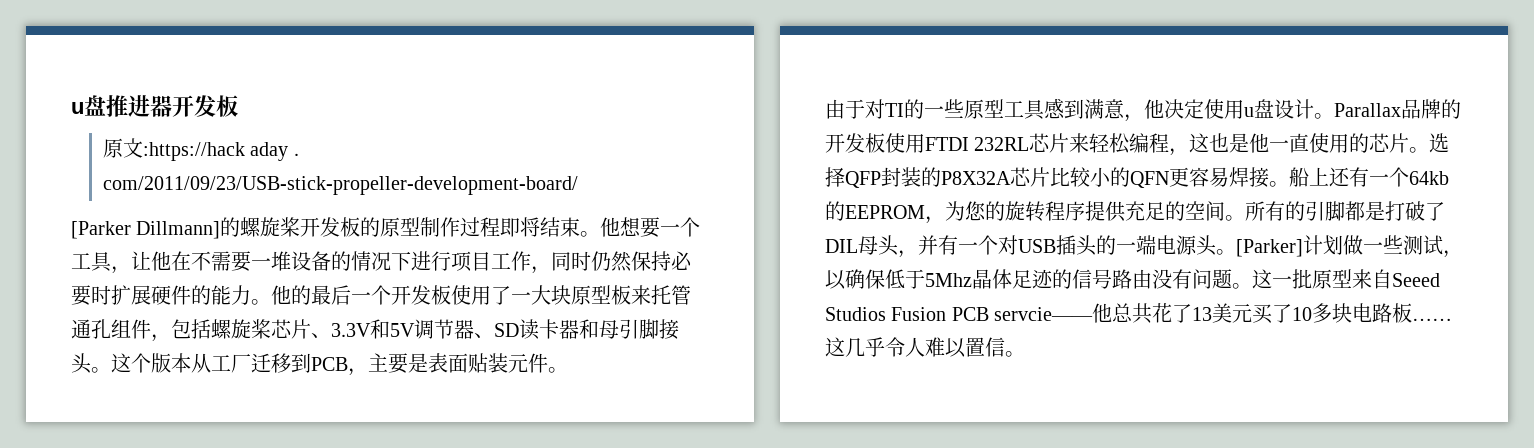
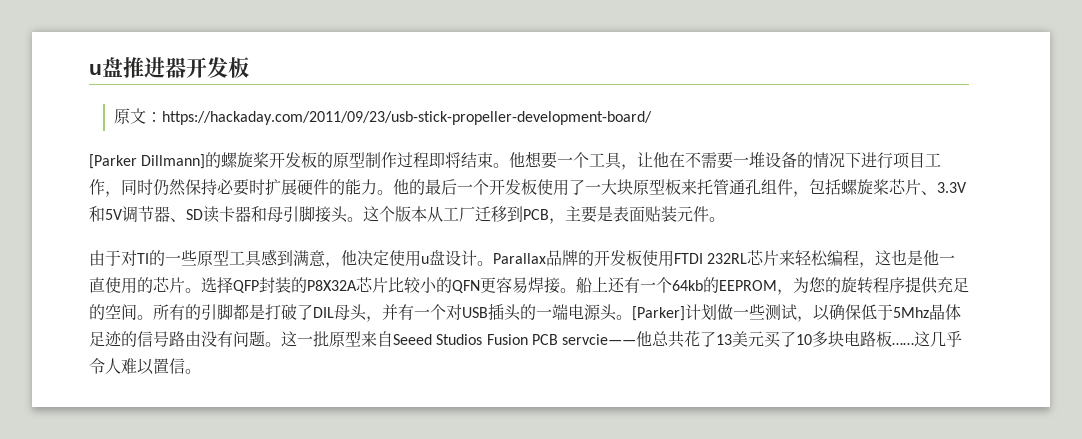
[142,142,299,161] [102,176,578,195] :https://hack aday . com/2011/09/23/USB-stick-propeller-development-board/ -> [146,111,653,125] ：https://hackaday.com/2011/09/23/usb-stick-propeller-development-board/

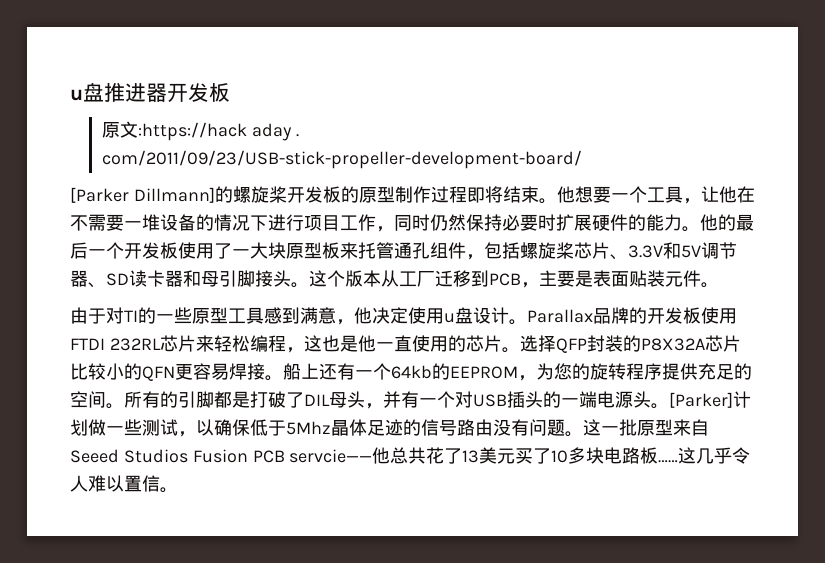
[146,111,653,125] ：https://hackaday.com/2011/09/23/usb-stick-propeller-development-board/ -> [138,122,299,141] [102,150,583,169] :https://hack aday . com/2011/09/23/USB-stick-propeller-development-board/

